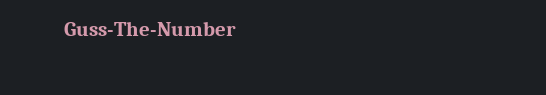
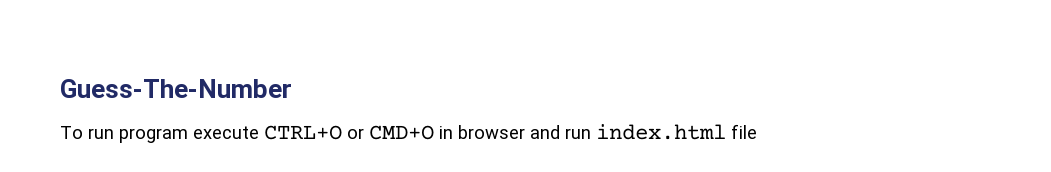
[64,21,236,36] Guss-The-Number -> [60,79,292,98] [60,124,757,143] Guess-The-Number // To run program execute CTRL+O or CMD+O in browser and run index.html file

